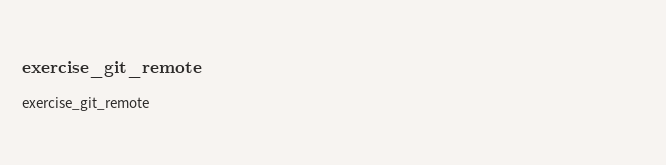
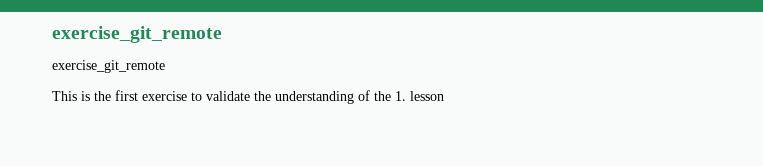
(149, 104) none -> [52,90,444,104] // This is the first exercise to validate the understanding of the 1. lesson

